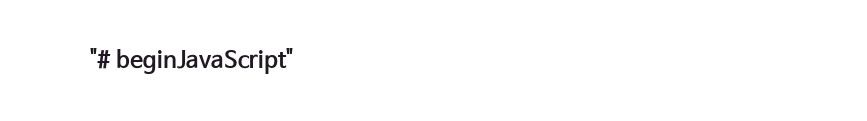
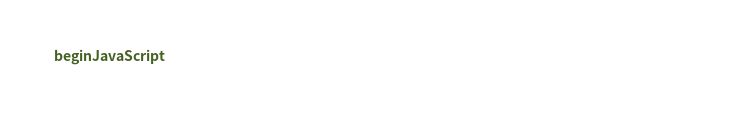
[90,48,294,74] "# beginJavaScript" -> [54,49,165,65] beginJavaScript

